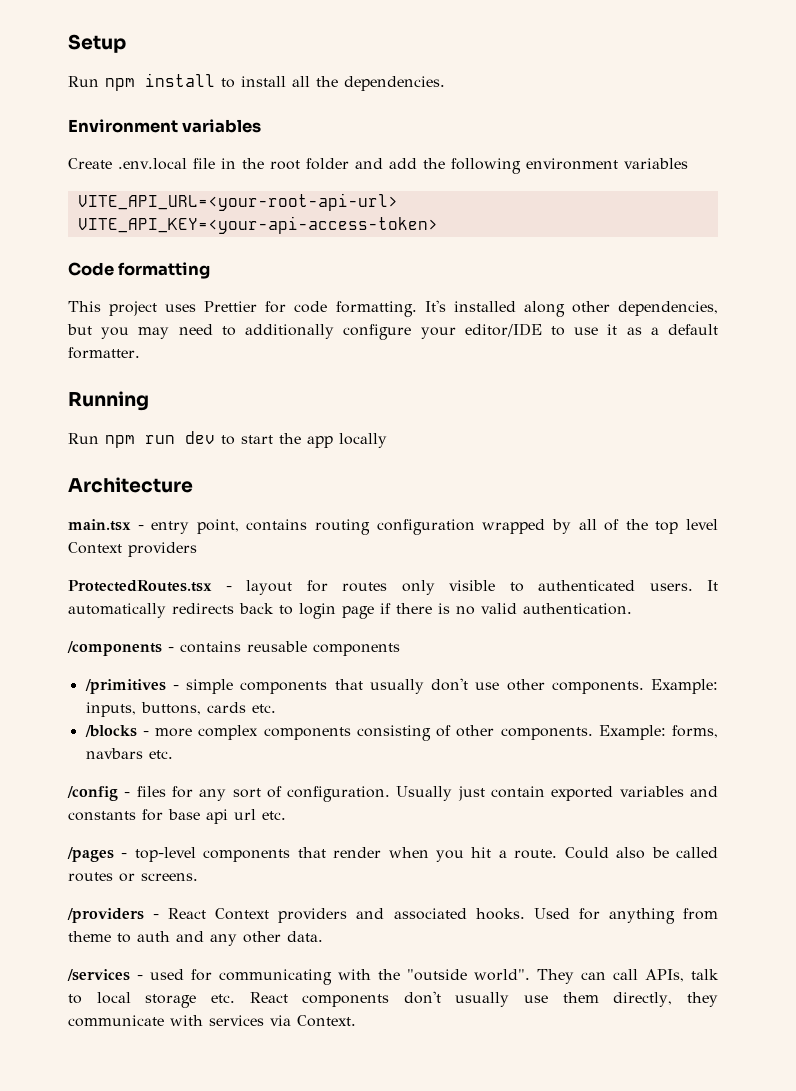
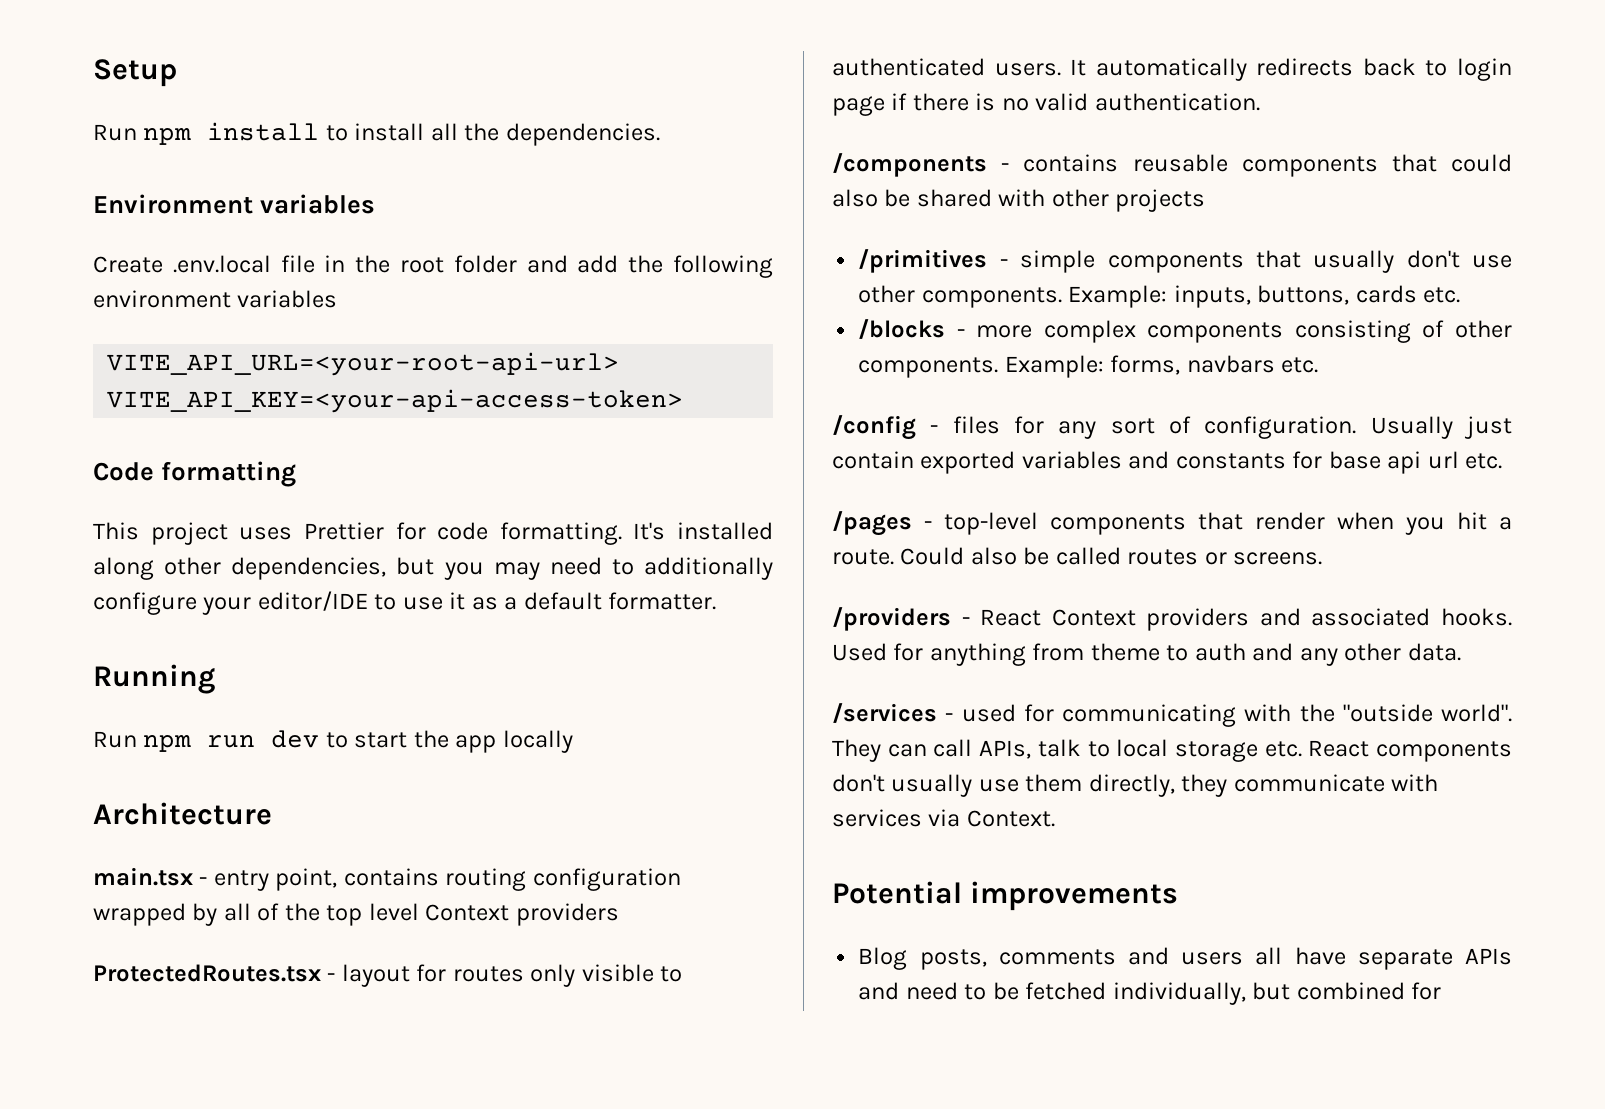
(400, 649) none -> [1391,154,1512,172] [832,189,1206,212] that could also be shared with other projects
(356, 1021) none -> [832,881,1179,911] [858,947,1512,970] [858,982,1442,1005] // Potential improvements // Blog posts, comments and users all have separate APIs and need to be fetched individually, but combined for

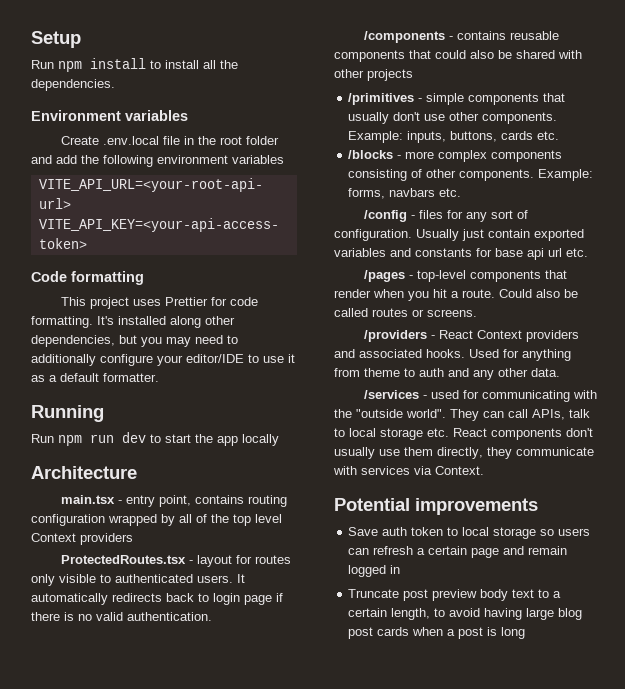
[858,947,1512,970] [858,982,1442,1005] Blog posts, comments and users all have separate APIs and need to be fetched individually, but combined for -> [348,527,591,539] [348,546,568,558] [348,565,401,577] [348,589,562,601] [348,608,583,620] [348,627,526,639] Save auth token to local storage so users can refresh a certain page and remain logged in // Truncate post preview body text to a certain length, to avoid having large blog post cards when a post is long

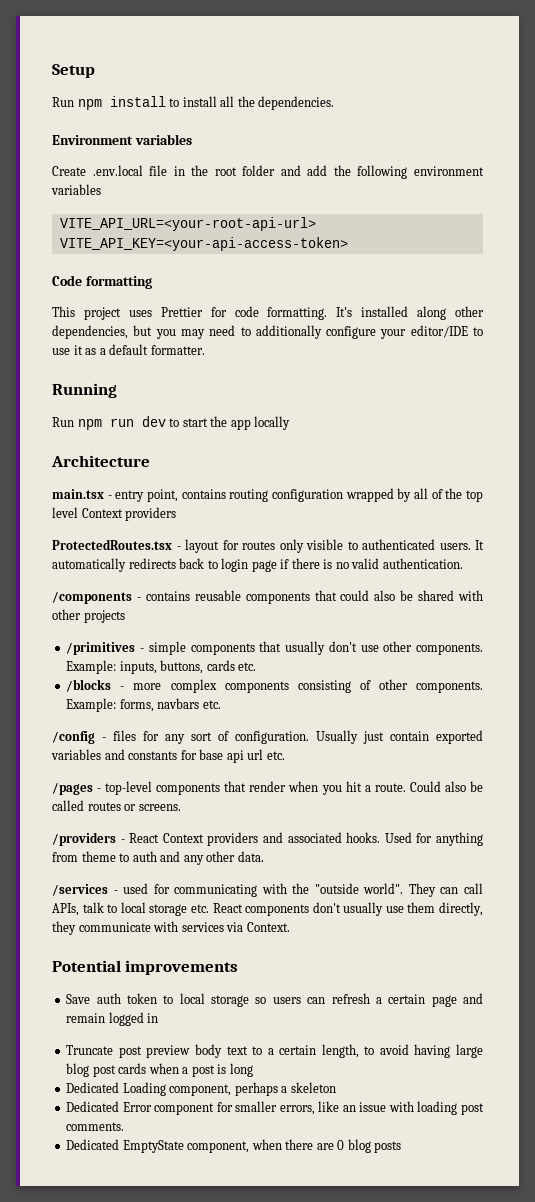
(526, 633) none -> [66,1082,336,1096] [66,1101,484,1115] [66,1122,125,1131] [66,1139,402,1153] // Dedicated Loading component, perhaps a skeleton // Dedicated Error component for smaller errors, like an issue with loading post comments. // Dedicated EmptyState component, when there are 0 blog posts

